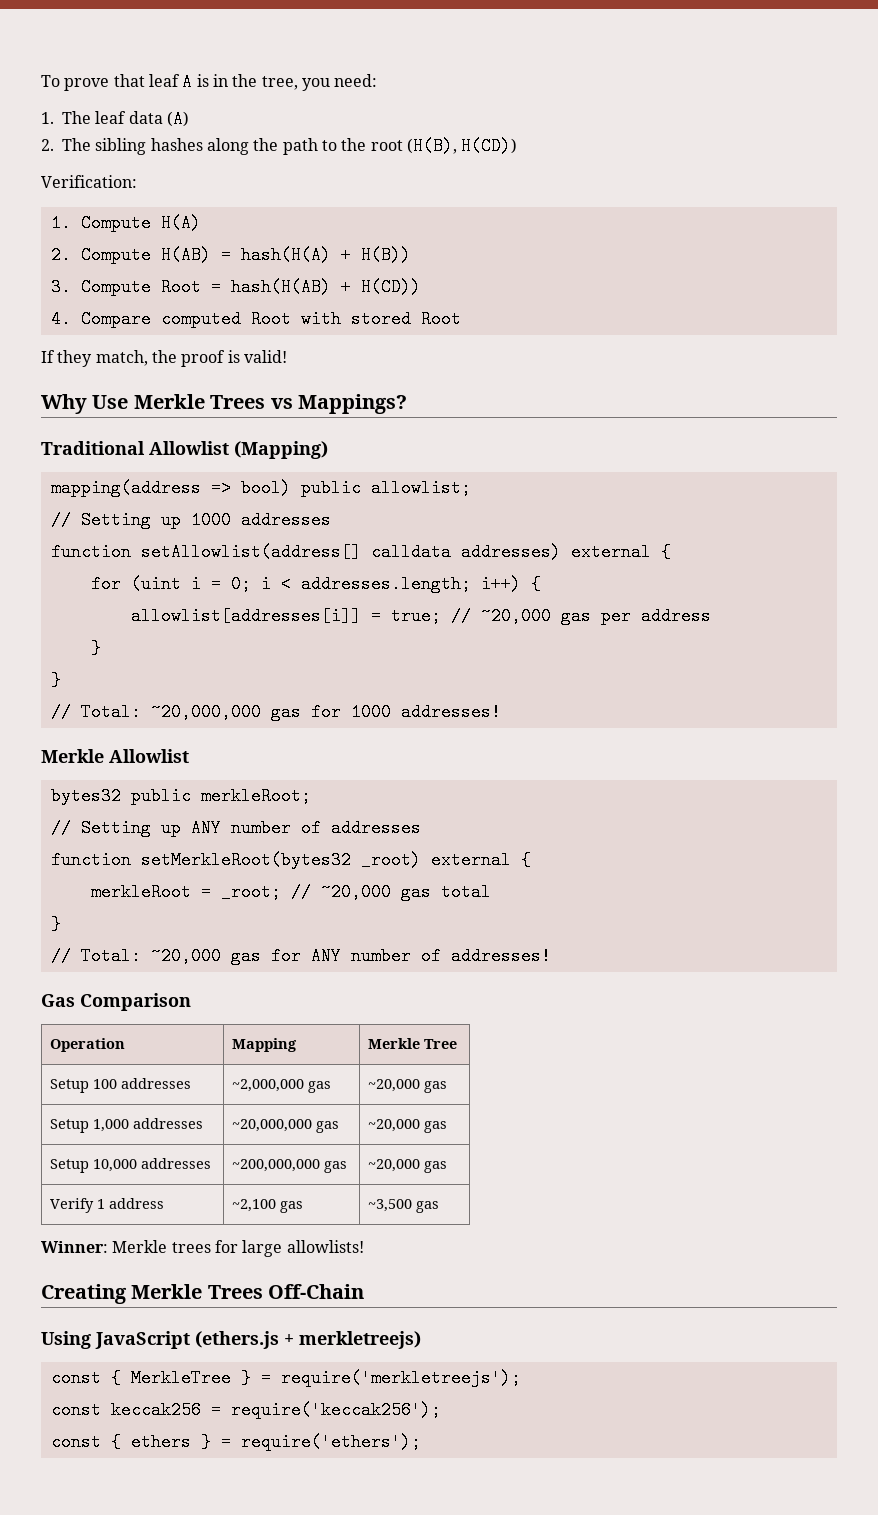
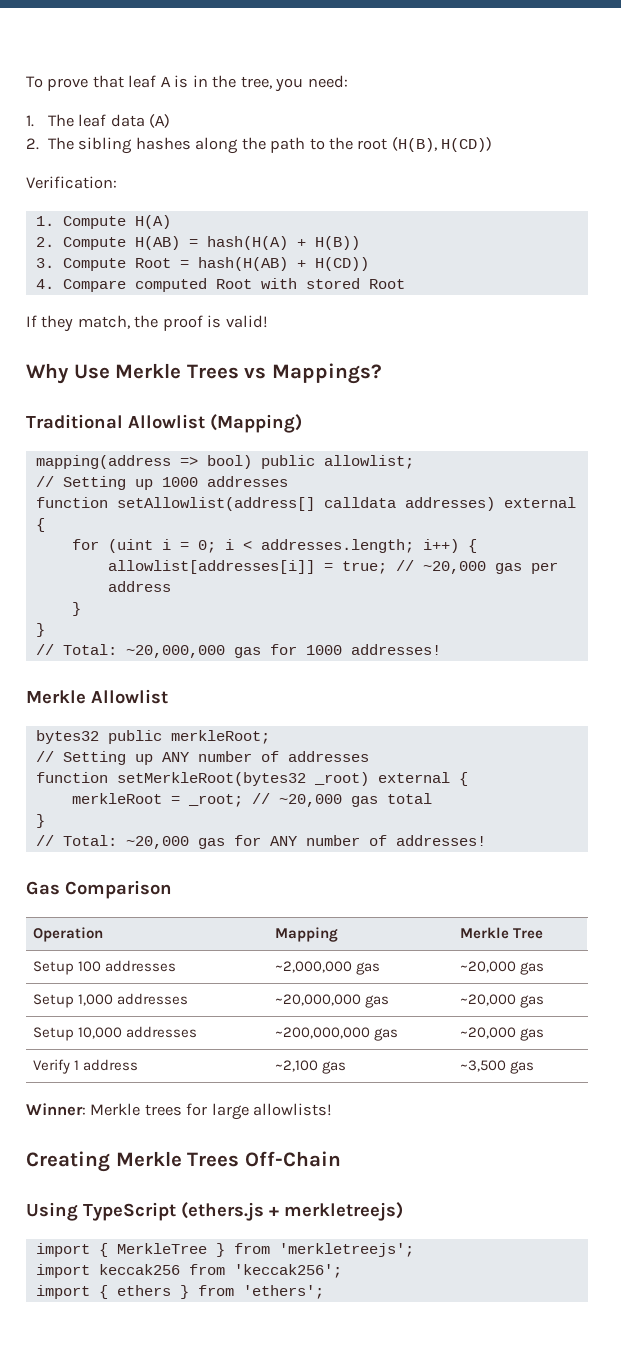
[95,1331,190,1349] JavaScript -> [83,1202,176,1221] TypeScript
[50,1369,101,1387] const -> [35,1243,90,1257] import
[260,1369,521,1387] [50,1401,441,1419] [50,1433,101,1451] = require('merkletreejs'); // const keccak256 = require('keccak256'); // const -> [233,1243,414,1257] [35,1264,342,1278] [35,1285,90,1299] from 'merkletreejs'; // import keccak256 from 'keccak256'; // import
[220,1433,421,1451] = require('ethers'); -> [197,1285,324,1299] from 'ethers';

